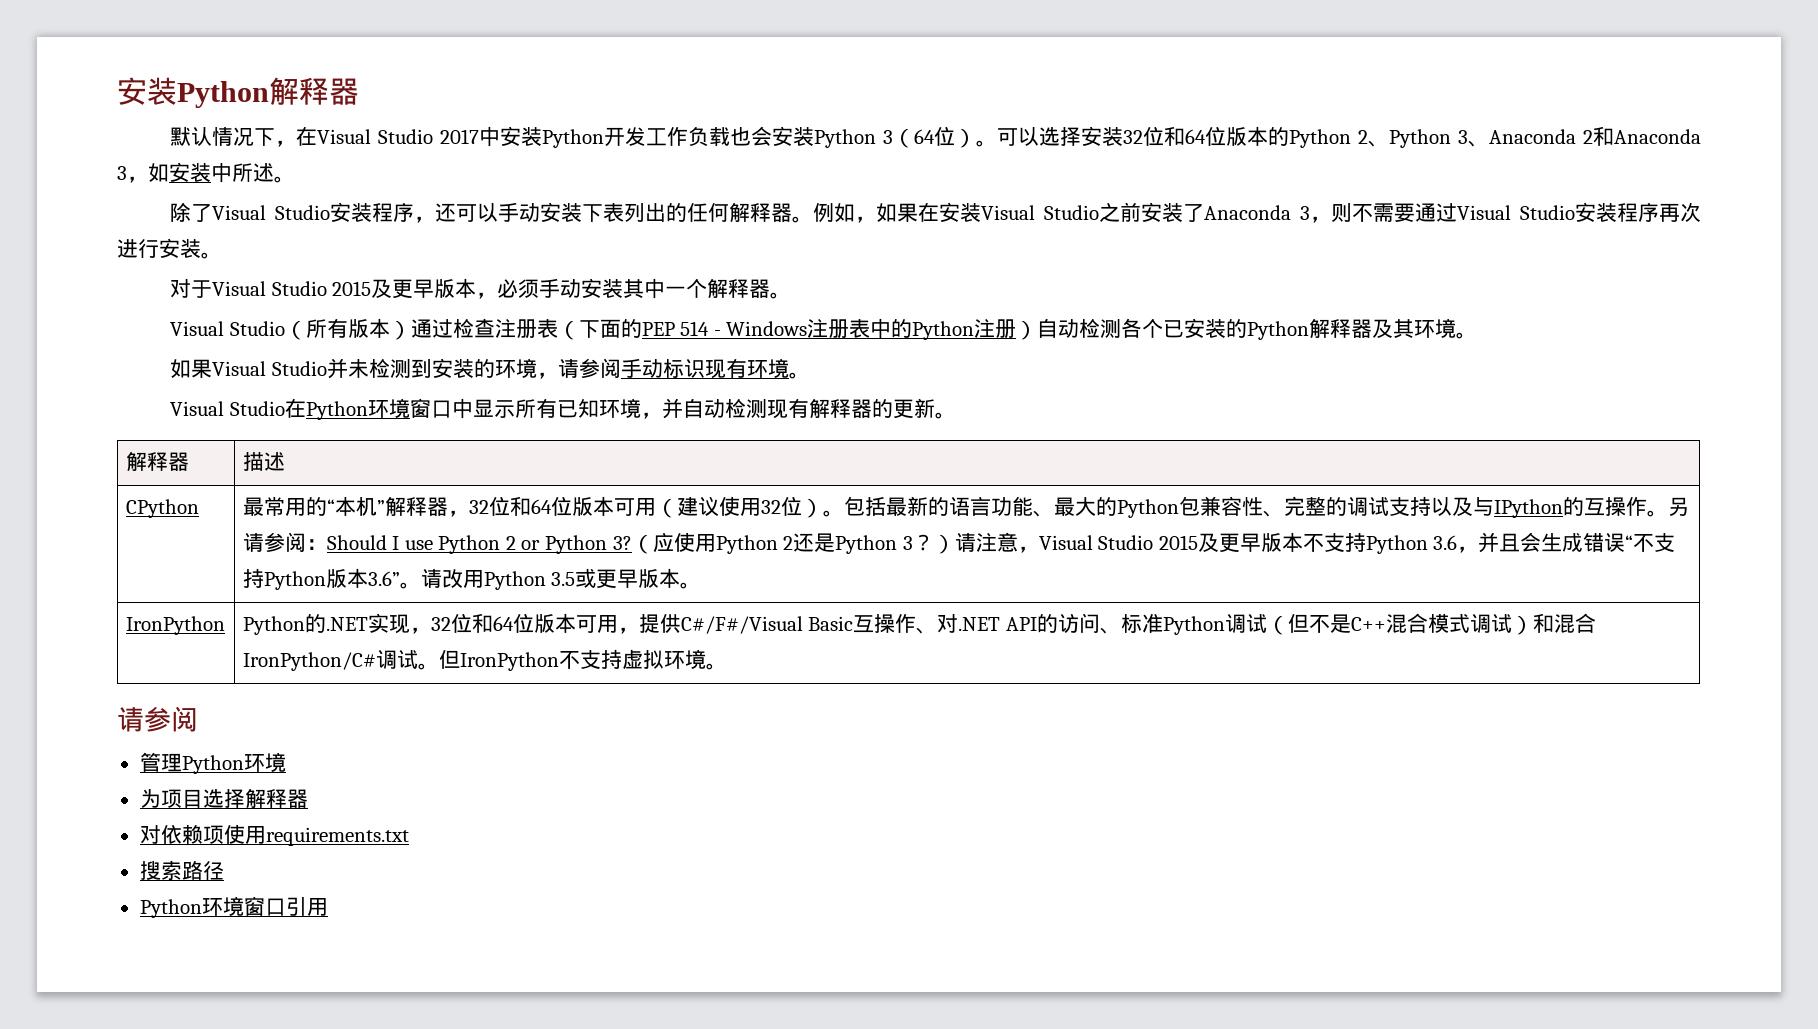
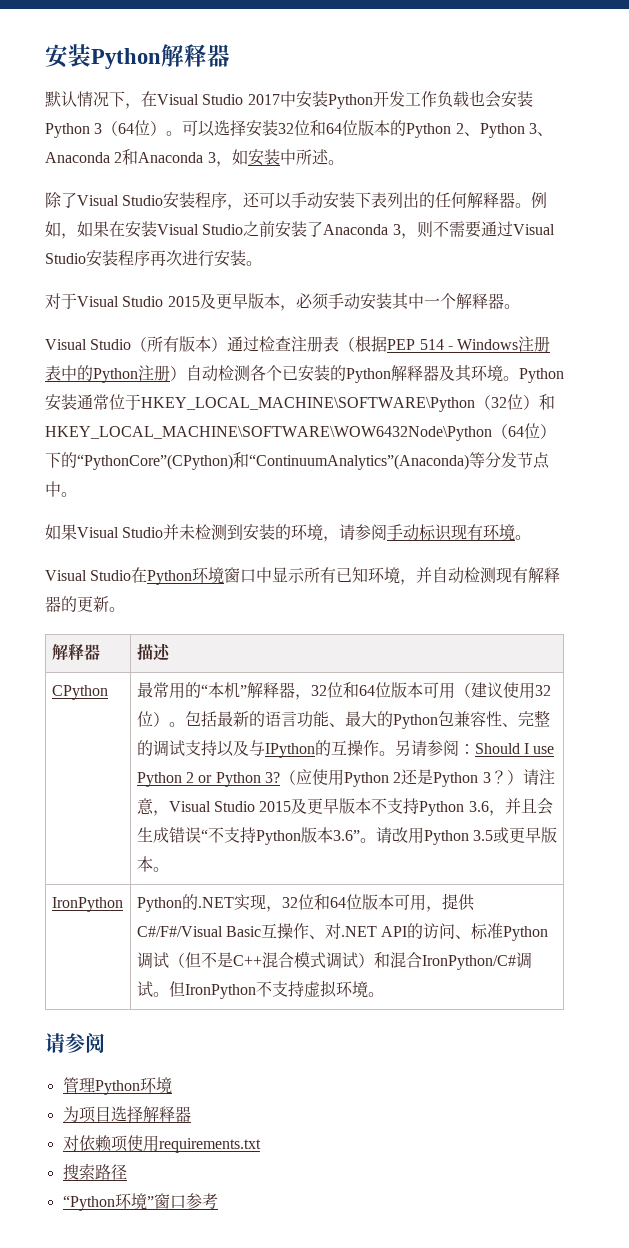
[578,319,642,338] 下面的 -> [355,335,388,352] 根据
(1478, 335) none -> [519,368,564,383] [45,394,555,412] [45,423,556,441] [45,452,550,470] [45,481,77,497] Python安装通常位于HKEY_LOCAL_MACHINE\SOFTWARE\Python（32位）和HKEY_LOCAL_MACHINE\SOFTWARE\WOW6432Node\Python（64位）下的“PythonCore”(CPython)和“ContinuumAnalytics”(Anaconda)等分发节点中。
[139,896,328,918] Python环境窗口引用 -> [62,1193,218,1211] “Python环境”窗口参考

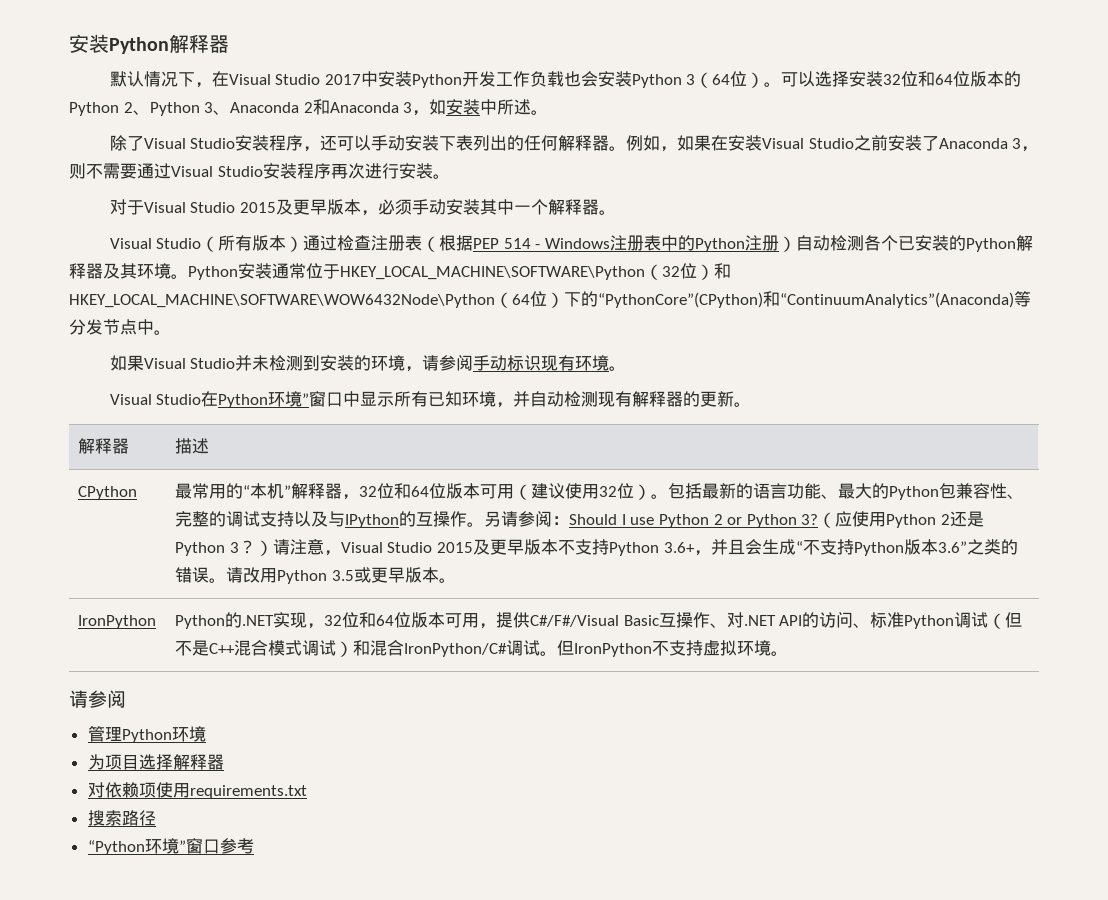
(225, 575) none -> [302,393,310,405] ”
[468,801,489,812] 3.6 -> [663,542,695,553] 3.6+
[168,827,201,843] 错误 -> (796, 547) none
(360, 835) none -> [966,539,1018,555] [175,567,210,583] 之类的错误

